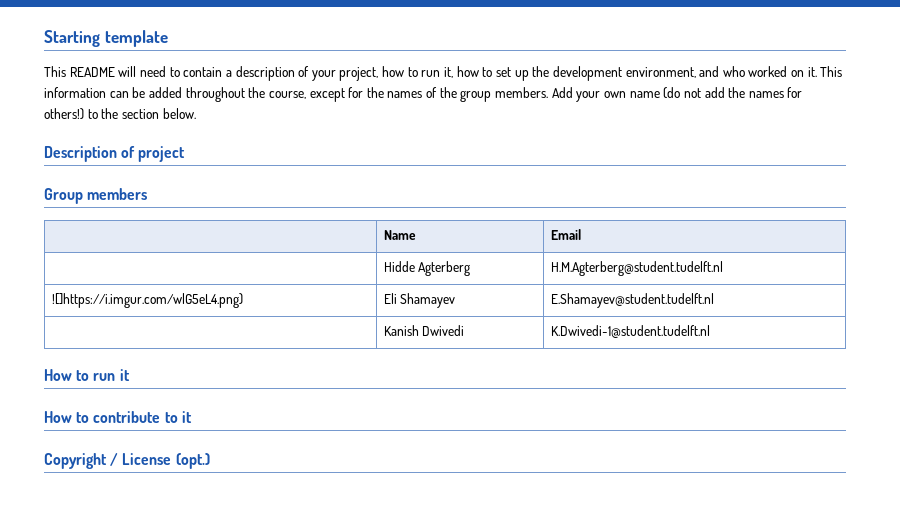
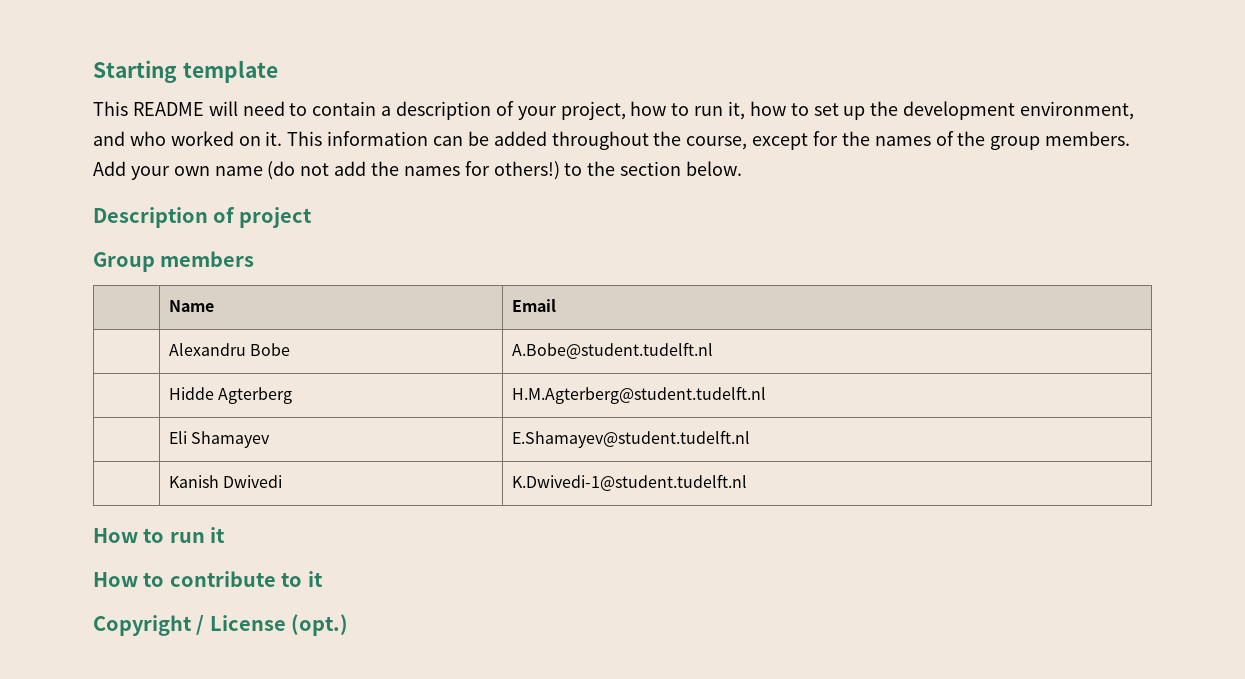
(581, 234) none -> [168,343,290,356] [511,342,713,359] // | Alexandru Bobe | A.Bobe@student.tudelft.nl
[51,293,243,308] ![]https://i.imgur.com/wlG5eL4.png) -> (766, 395) none

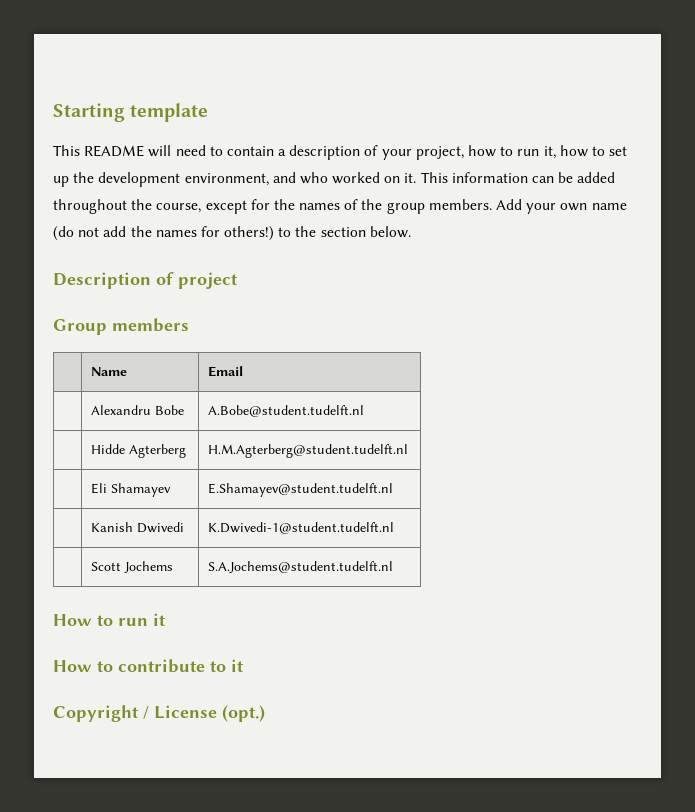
(747, 482) none -> [91,561,174,573] [208,561,394,573] // | Scott Jochems | S.A.Jochems@student.tudelft.nl

